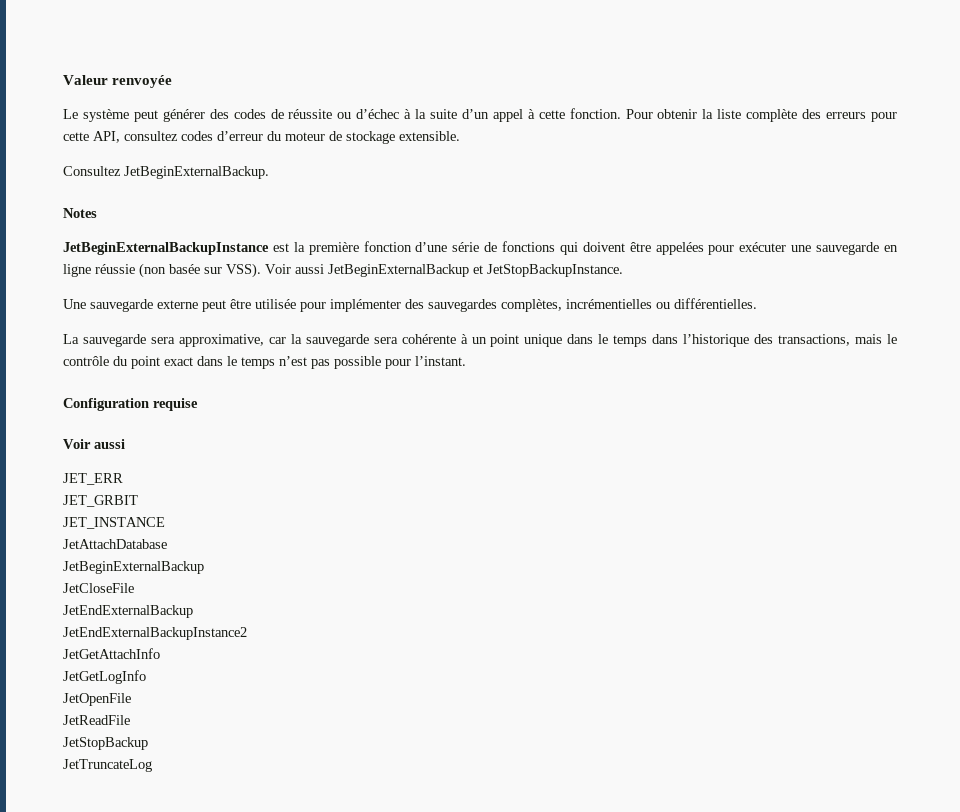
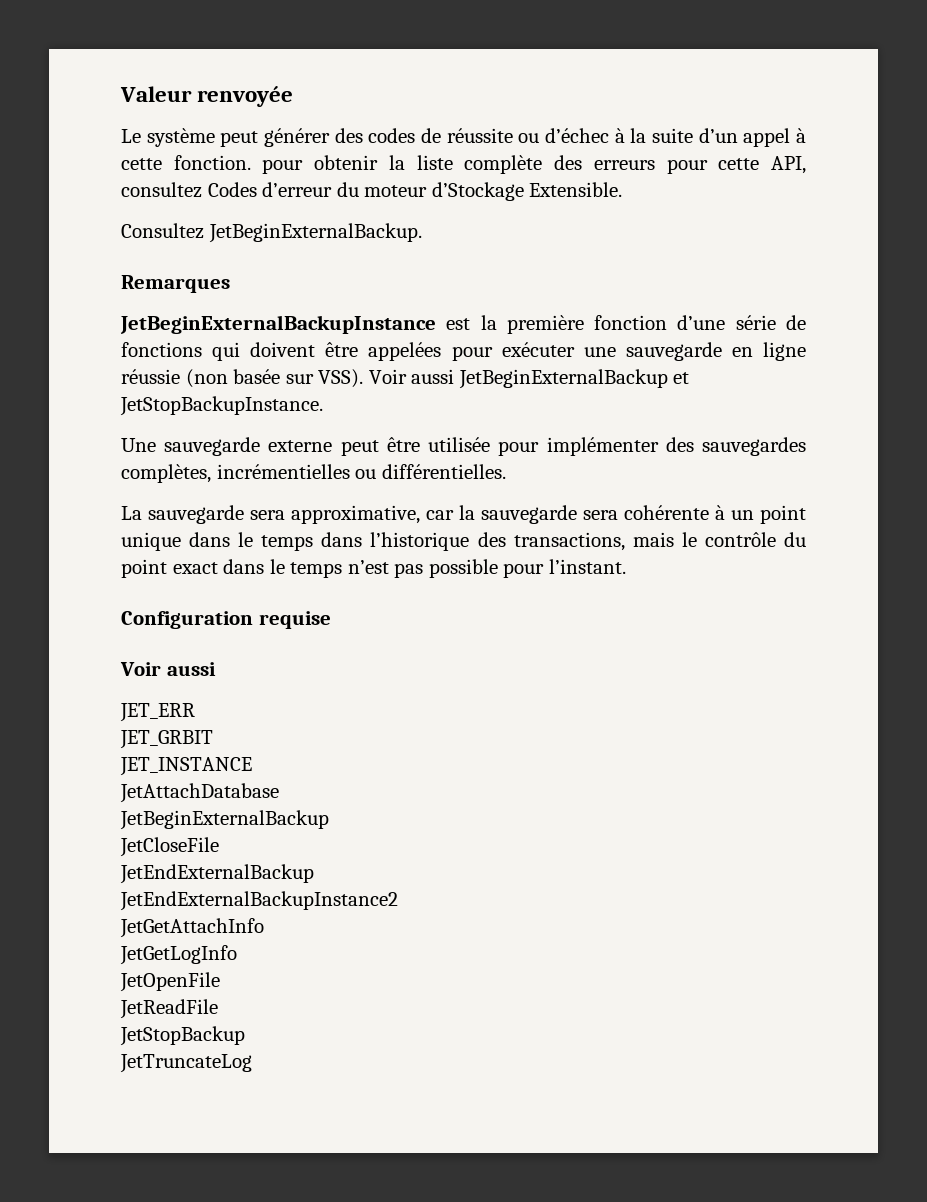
[625,109,653,119] Pour -> [262,159,304,174] pour
[181,131,213,141] codes -> [207,182,257,197] Codes
[329,131,460,144] de stockage extensible. -> [431,182,623,201] d’Stockage Extensible.
[63,208,97,218] Notes -> [121,275,230,293] Remarques

